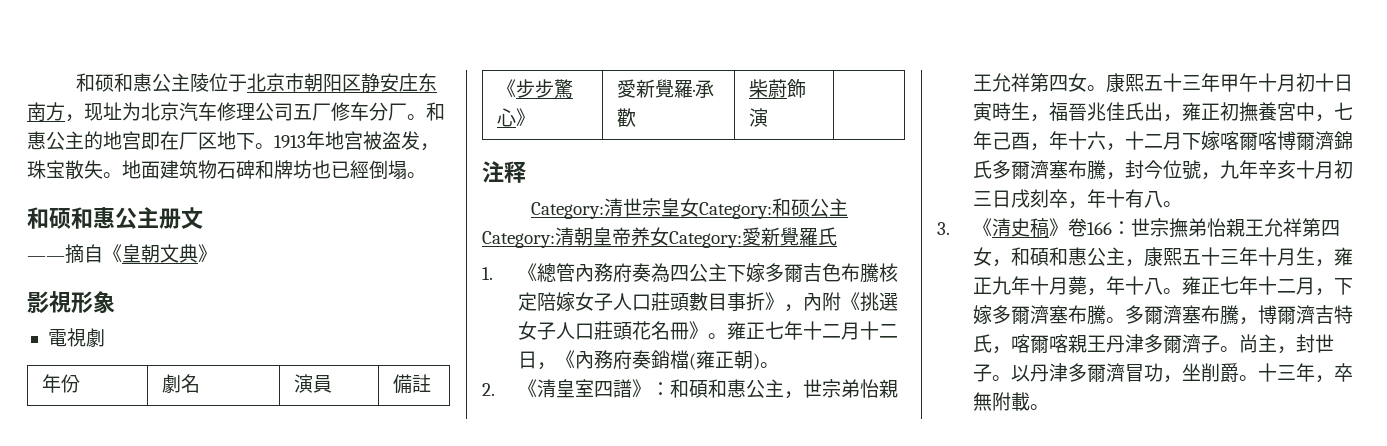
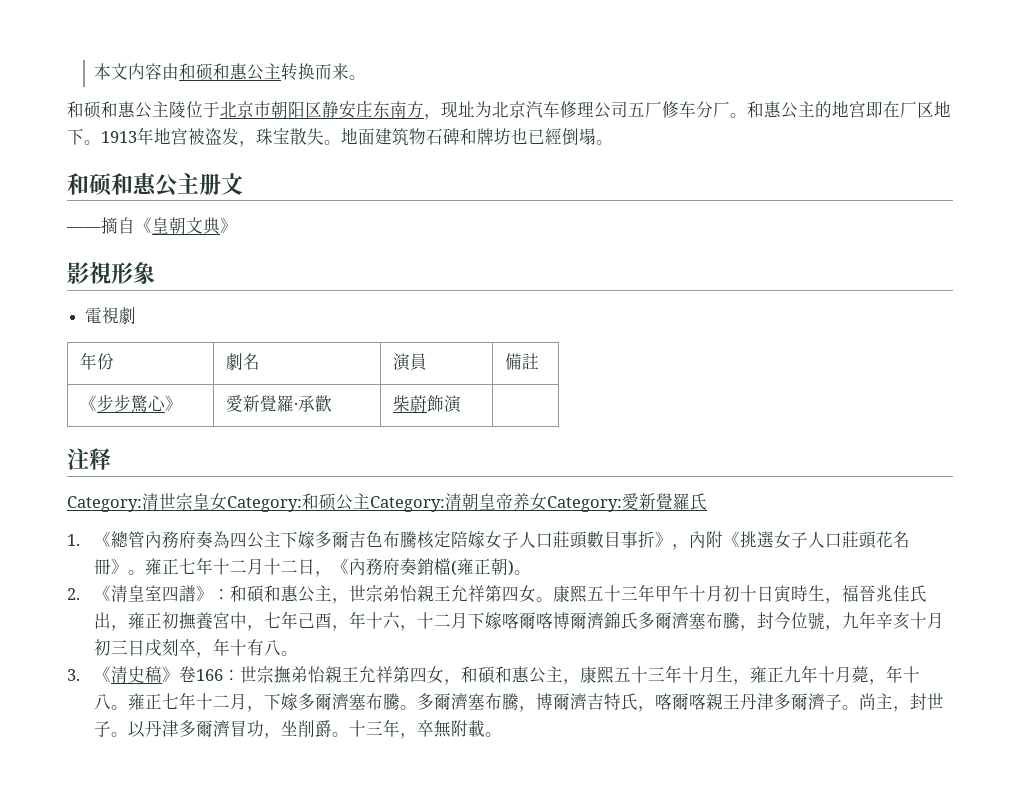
(76, 82) none -> [94,63,367,81] 本文内容由和硕和惠公主转换而来。 //

